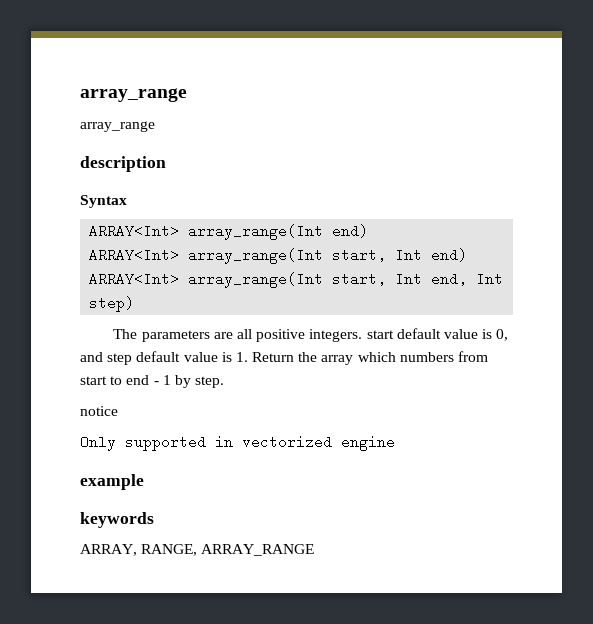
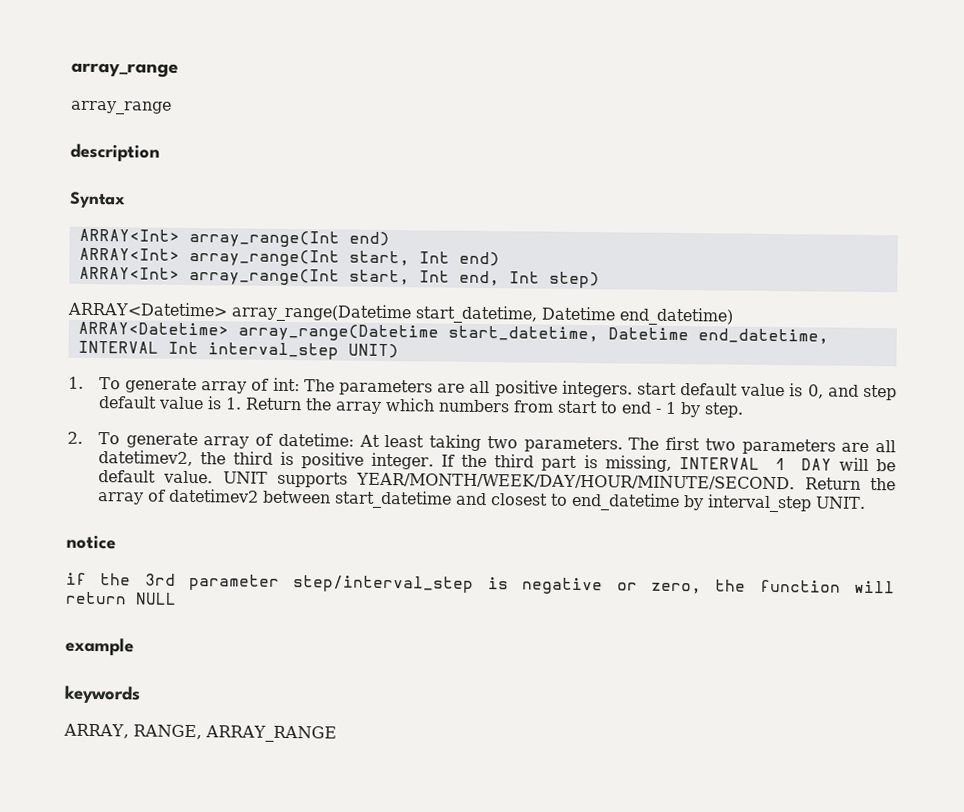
(135, 304) none -> [67,301,734,326] [77,321,829,345] [77,340,399,360] [68,376,300,394] ARRAY<Datetime> array_range(Datetime start_datetime, Datetime end_datetime) // ARRAY<Datetime> array_range(Datetime start_datetime, Datetime end_datetime, INTERVAL Int interval_step UNIT) // 1. To generate array of int:
[80,406,118,416] [80,435,395,451] notice // Only supported in vectorized engine -> [67,431,897,455] [97,450,896,472] [97,470,896,491] [96,488,866,513] [66,534,116,550] [66,572,896,595] [65,591,177,605] 2. To generate array of datetime: At least taking two parameters. The first two parameters are all datetimev2, the third is positive integer. If the third part is missing, INTERVAL 1 DAY will be default value. UNIT supports YEAR/MONTH/WEEK/DAY/HOUR/MINUTE/SECOND. Return the array of datetimev2 between start_datetime and closest to end_datetime by interval_step UNIT. // notice // if the 3rd parameter step/interval_step is negative or zero, the function will return NULL

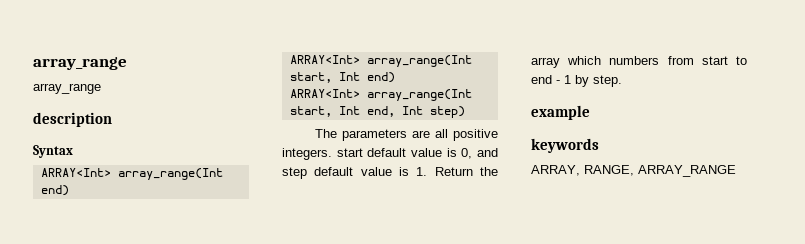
[67,301,734,326] [77,321,829,345] [77,340,399,360] [68,376,300,394] ARRAY<Datetime> array_range(Datetime start_datetime, Datetime end_datetime) // ARRAY<Datetime> array_range(Datetime start_datetime, Datetime end_datetime, INTERVAL Int interval_step UNIT) // 1. To generate array of int: -> (465, 112) none
[67,431,897,455] [97,450,896,472] [97,470,896,491] [96,488,866,513] [66,534,116,550] [66,572,896,595] [65,591,177,605] // 2. To generate array of datetime: At least taking two parameters. The first two parameters are all datetimev2, the third is positive integer. If the third part is missing, INTERVAL 1 DAY will be default value. UNIT supports YEAR/MONTH/WEEK/DAY/HOUR/MINUTE/SECOND. Return the array of datetimev2 between start_datetime and closest to end_datetime by interval_step UNIT. // notice // if the 3rd parameter step/interval_step is negative or zero, the function will return NULL -> (622, 81) none

